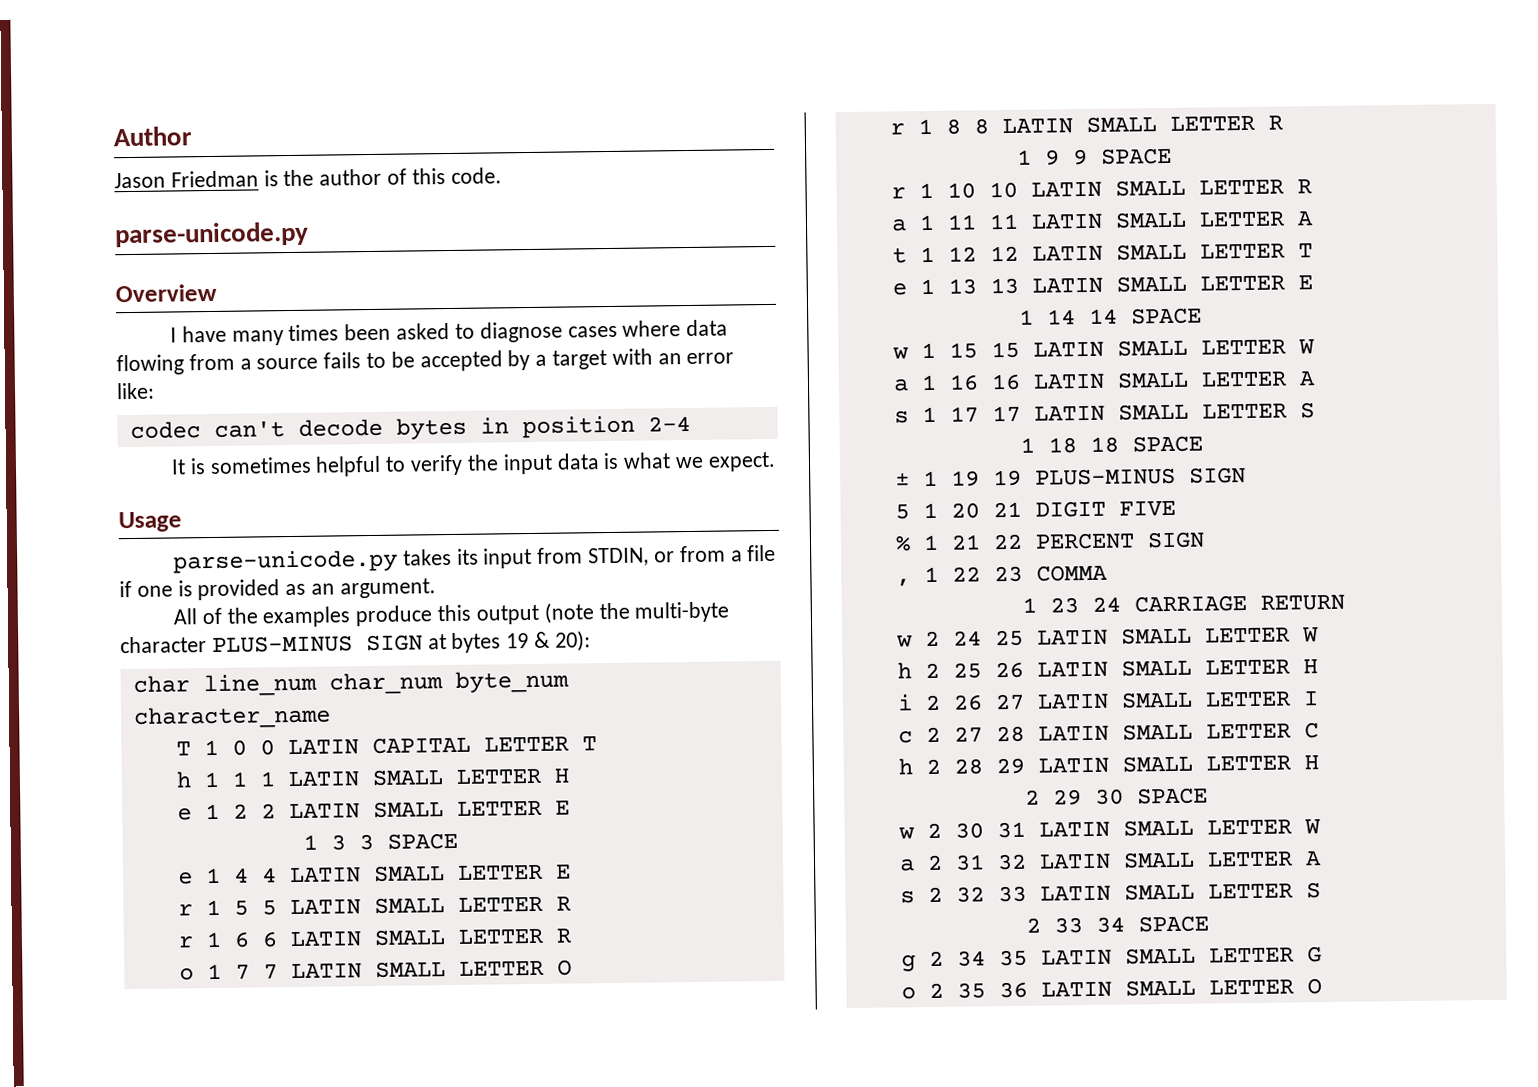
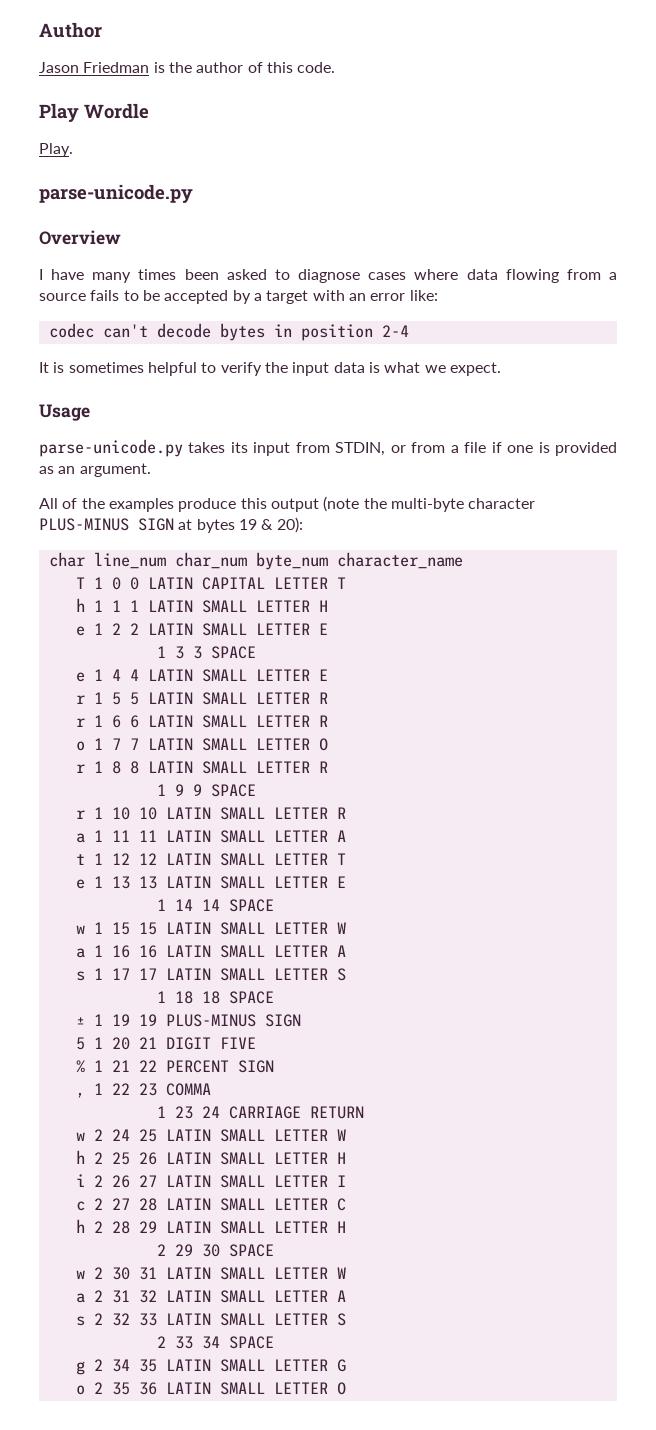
(502, 175) none -> [39,103,149,122] [39,143,73,157] // Play Wordle // Play.

